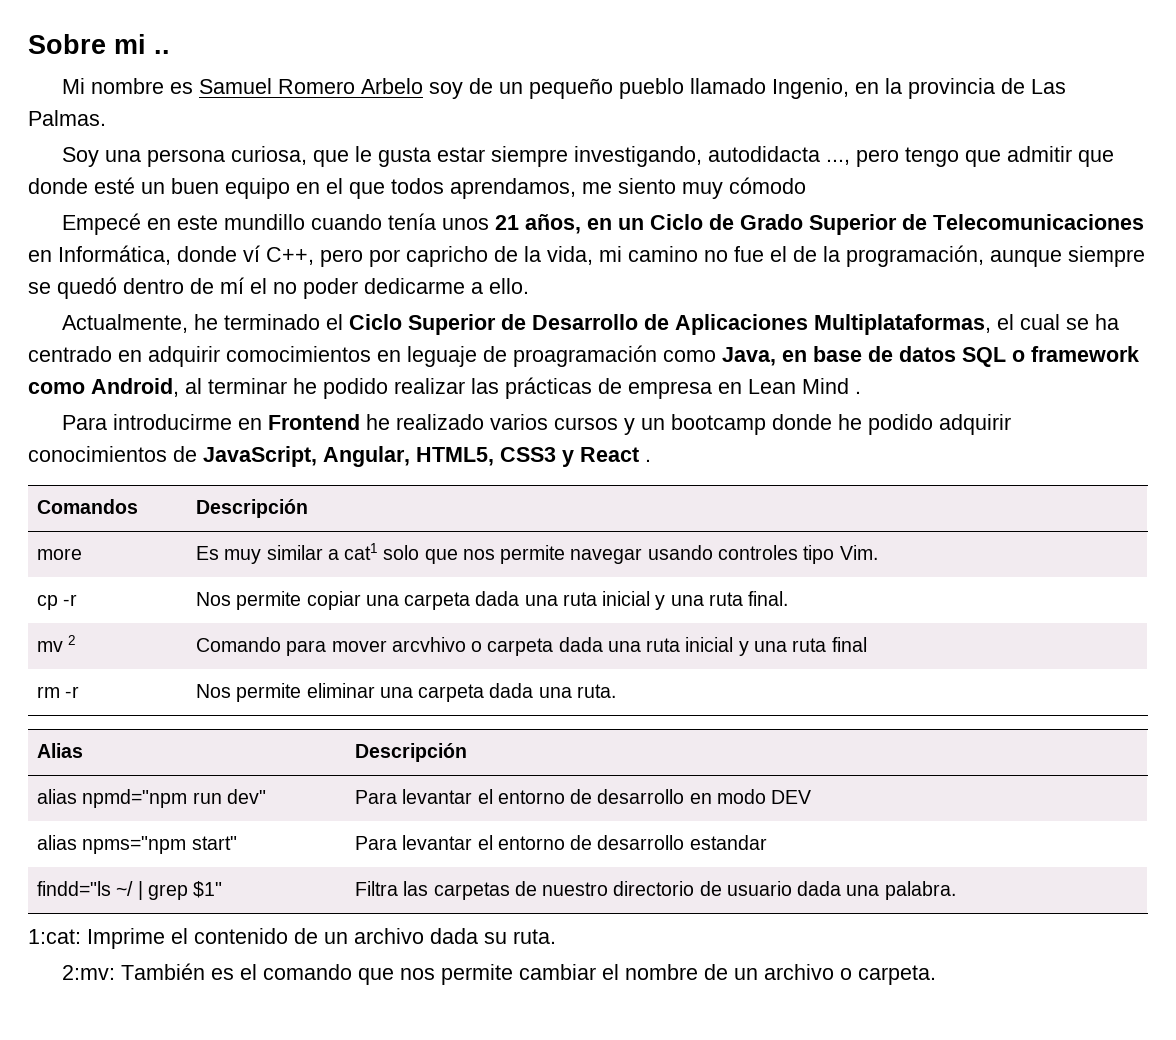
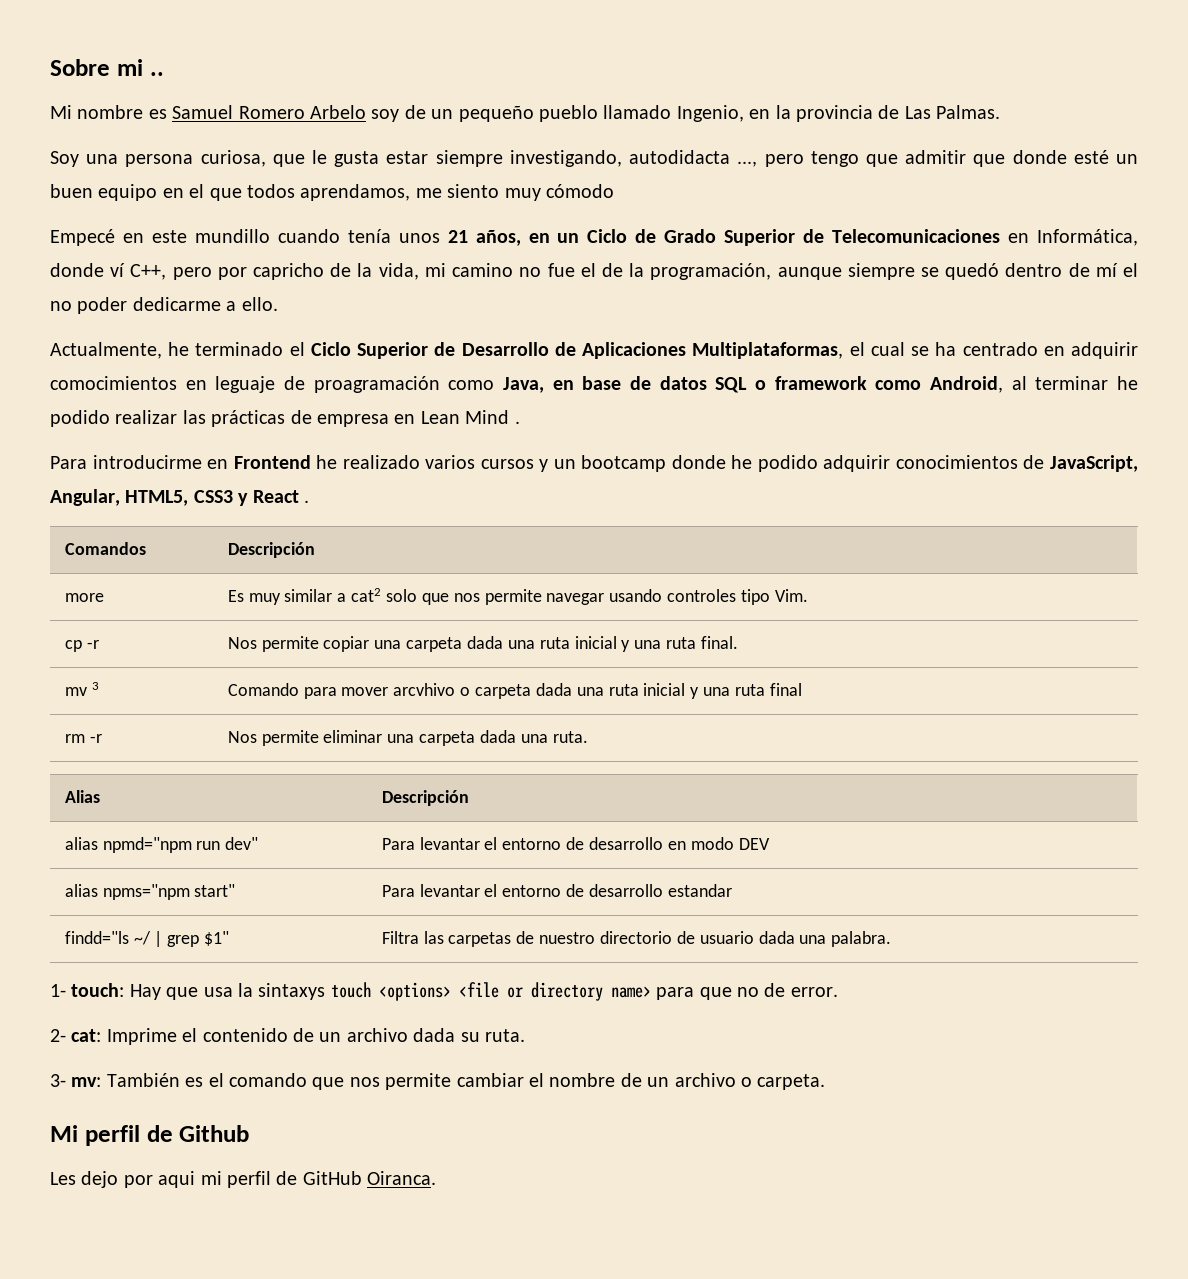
[344,543,379,560] cat1 -> [351,588,382,602] cat2
[68,635,77,645] 2 -> [91,682,99,690] 3
[28,929,81,944] 1:cat: -> [50,982,838,1001] [50,1029,102,1042] 1- touch: Hay que usa la sintaxys touch <options> <file or directory name> para que no de error. // 2- cat:
[62,965,116,980] 2:mv: -> [50,1074,102,1087] 3- mv:
(937, 975) none -> [50,1125,250,1146] [50,1171,437,1188] // Mi perfil de Github // Les dejo por aqui mi perfil de GitHub Oiranca.

